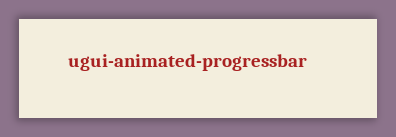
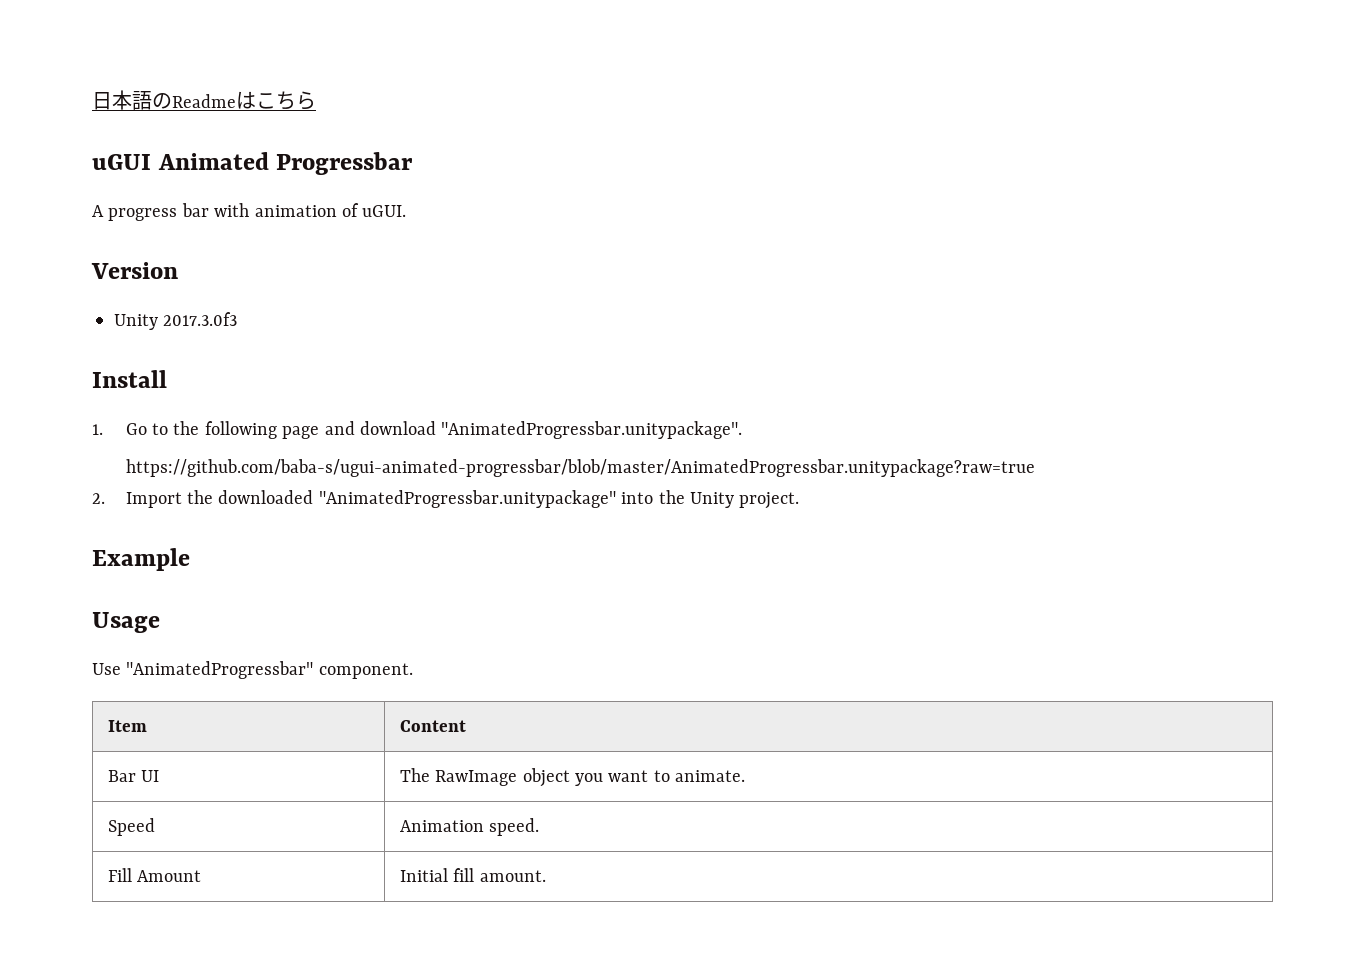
[68,54,307,71] ugui-animated-progressbar -> [92,90,316,110] [92,152,414,175] [92,203,407,221] [91,262,178,279] [114,312,238,330] [92,370,167,388] [92,421,743,439] [125,459,1035,477] [92,490,800,509] [92,548,190,571] [92,612,160,633] [92,661,413,679] [107,720,147,732] [399,720,466,732] [107,770,160,782] [399,768,746,787] [107,818,155,836] [399,818,540,836] [107,868,202,882] [399,868,546,882] 日本語のReadmeはこちら // uGUI Animated Progressbar // A progress bar with animation of uGUI. // Version // Unity 2017.3.0f3 // Install // 1. Go to the following page and download "AnimatedProgressbar.unitypackage". // https://github.com/baba-s/ugui-animated-progressbar/blob/master/AnimatedProgressbar.unitypackage?raw=true // 2. Import the downloaded "AnimatedProgressbar.unitypackage" into the Unity project. // Example // Usage // Use "AnimatedProgressbar" component. // Item | Content // Bar UI | The RawImage object you want to animate. // Speed | Animation speed. // Fill Amount | Initial fill amount.

